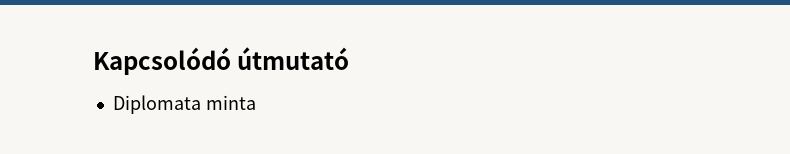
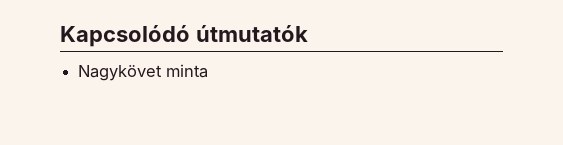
[237,47,350,70] [112,95,201,114] útmutató // Diplomata -> [195,25,308,42] [78,65,163,81] útmutatók // Nagykövet

